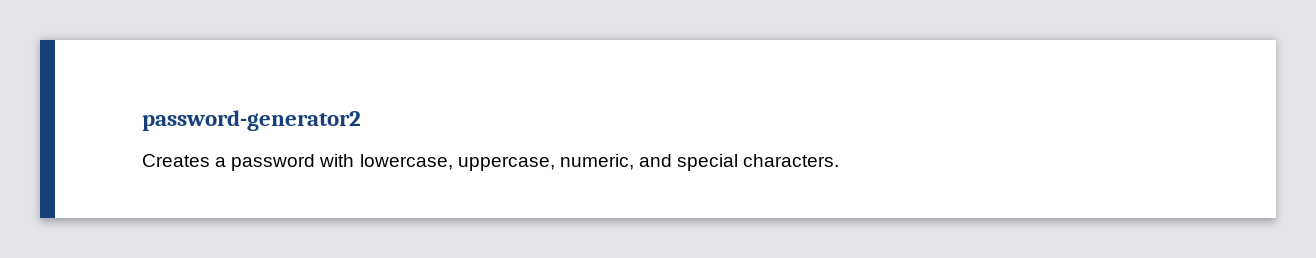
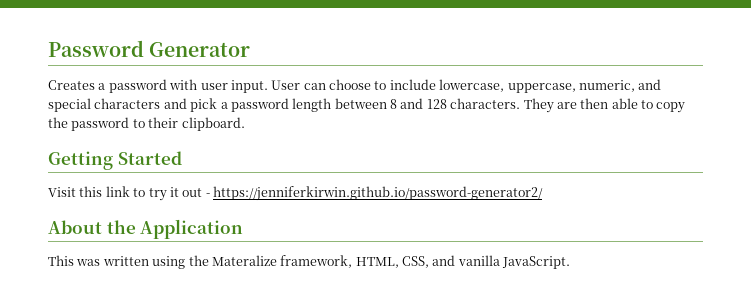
[142,110,361,131] password-generator2 -> [48,40,251,57] Password Generator
(355, 160) none -> [200,79,436,93] user input. User can choose to include
[743,154,840,167] characters. -> [94,98,686,113] [48,117,245,131] [48,151,182,170] [48,186,543,201] [48,219,244,239] [48,255,571,269] characters and pick a password length between 8 and 128 characters. They are then able to copy the password to their clipboard. // Getting Started // Visit this link to try it out - https://jenniferkirwin.github.io/password-generator2/ // About the Application // This was written using the Materalize framework, HTML, CSS, and vanilla JavaScript.

